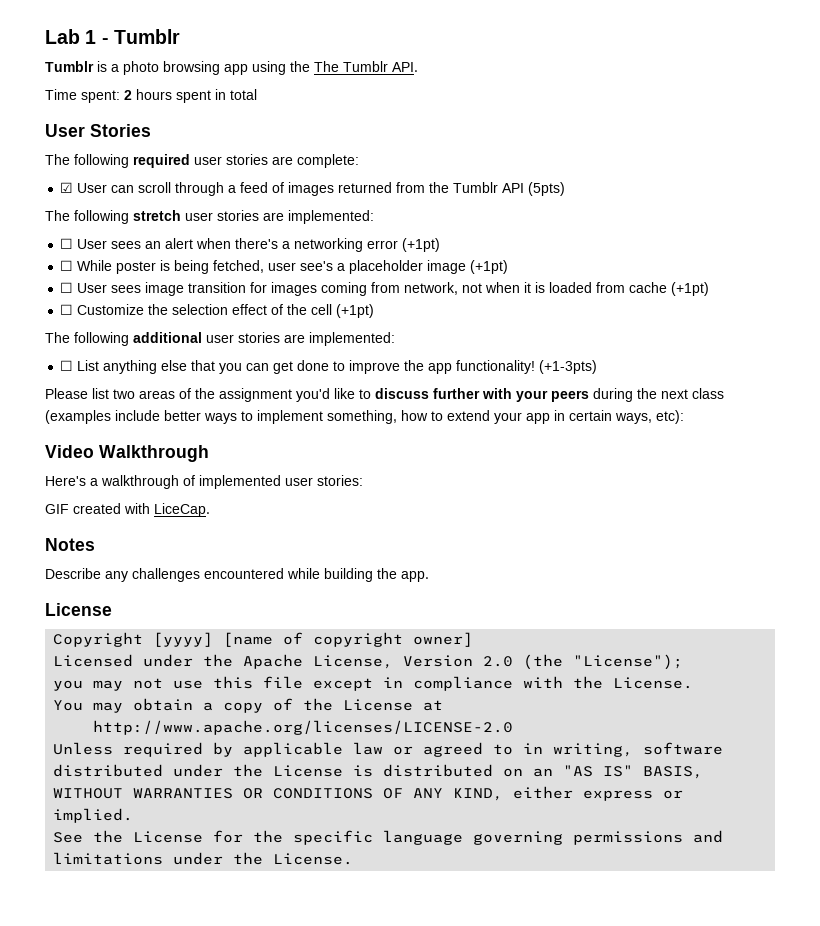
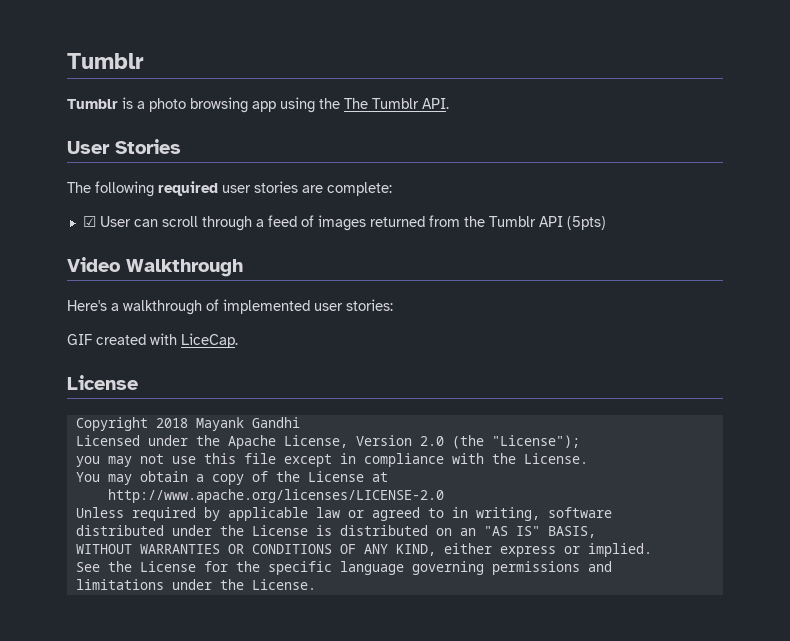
[45,29,109,44] Lab 1 - -> (67, 61) none
[45,89,257,103] // Time spent: 2 hours spent in total -> (449, 103) none
[45,210,374,224] [60,238,441,252] [60,260,509,274] [60,282,710,296] [60,304,375,318] [45,332,395,346] [60,360,598,374] [45,388,724,402] [45,410,684,424] // The following stretch user stories are implemented: // ☐ User sees an alert when there's a networking error (+1pt) // ☐ While poster is being fetched, user see's a placeholder image (+1pt) // ☐ User sees image transition for images coming from network, not when it is loaded from cache (+1pt) // ☐ Customize the selection effect of the cell (+1pt) // The following additional user stories are implemented: // ☐ List anything else that you can get done to improve the app functionality! (+1-3pts) // Please list two areas of the assignment you'd like to discuss further with your peers during the next class (examples include better ways to implement something, how to extend your app in certain ways, etc): -> (606, 223) none
[45,538,95,551] [45,568,429,582] [45,603,112,616] [53,632,474,647] Notes // Describe any challenges encountered while building the app. // License // Copyright [yyyy] [name of copyright owner] -> [67,375,138,390] [75,417,300,431] License // Copyright 2018 Mayank Gandhi

